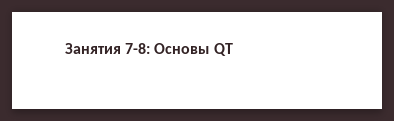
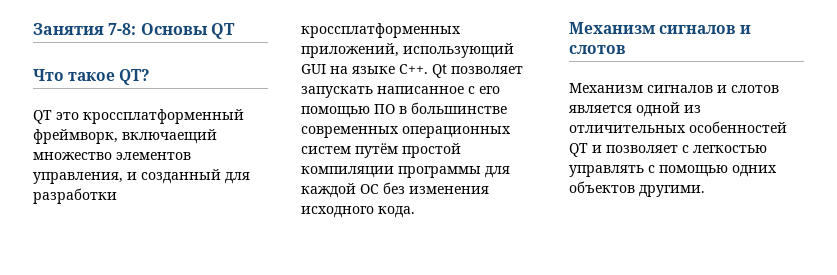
(233, 49) none -> [33,69,151,85] [33,109,244,124] [33,129,217,144] [33,152,191,160] [33,169,250,184] [33,188,117,204] [301,23,461,38] [301,43,514,58] [301,64,523,78] [301,86,500,98] [301,102,507,118] [301,126,511,138] [301,143,461,158] [301,166,510,178] [301,182,489,198] [301,206,415,218] [569,22,752,34] [569,45,626,54] [569,83,779,93] [569,102,701,117] [569,121,787,133] [569,143,767,157] [569,165,777,177] [569,181,705,197] // Что такое QT? // QT это кроссплатформенный фреймворк, включаещий множество элементов управления, и созданный для разработки кроссплатформенных приложений, использующий GUI на языке C++. Qt позволяет запускать написанное с его помощью ПО в большинстве современных операционных систем путём простой компиляции программы для каждой ОС без изменения исходного кода. // Механизм сигналов и слотов // Механизм сигналов и слотов является одной из отличительных особенностей QT и позволяет с легкостью управлять с помощью одних объектов другими.

